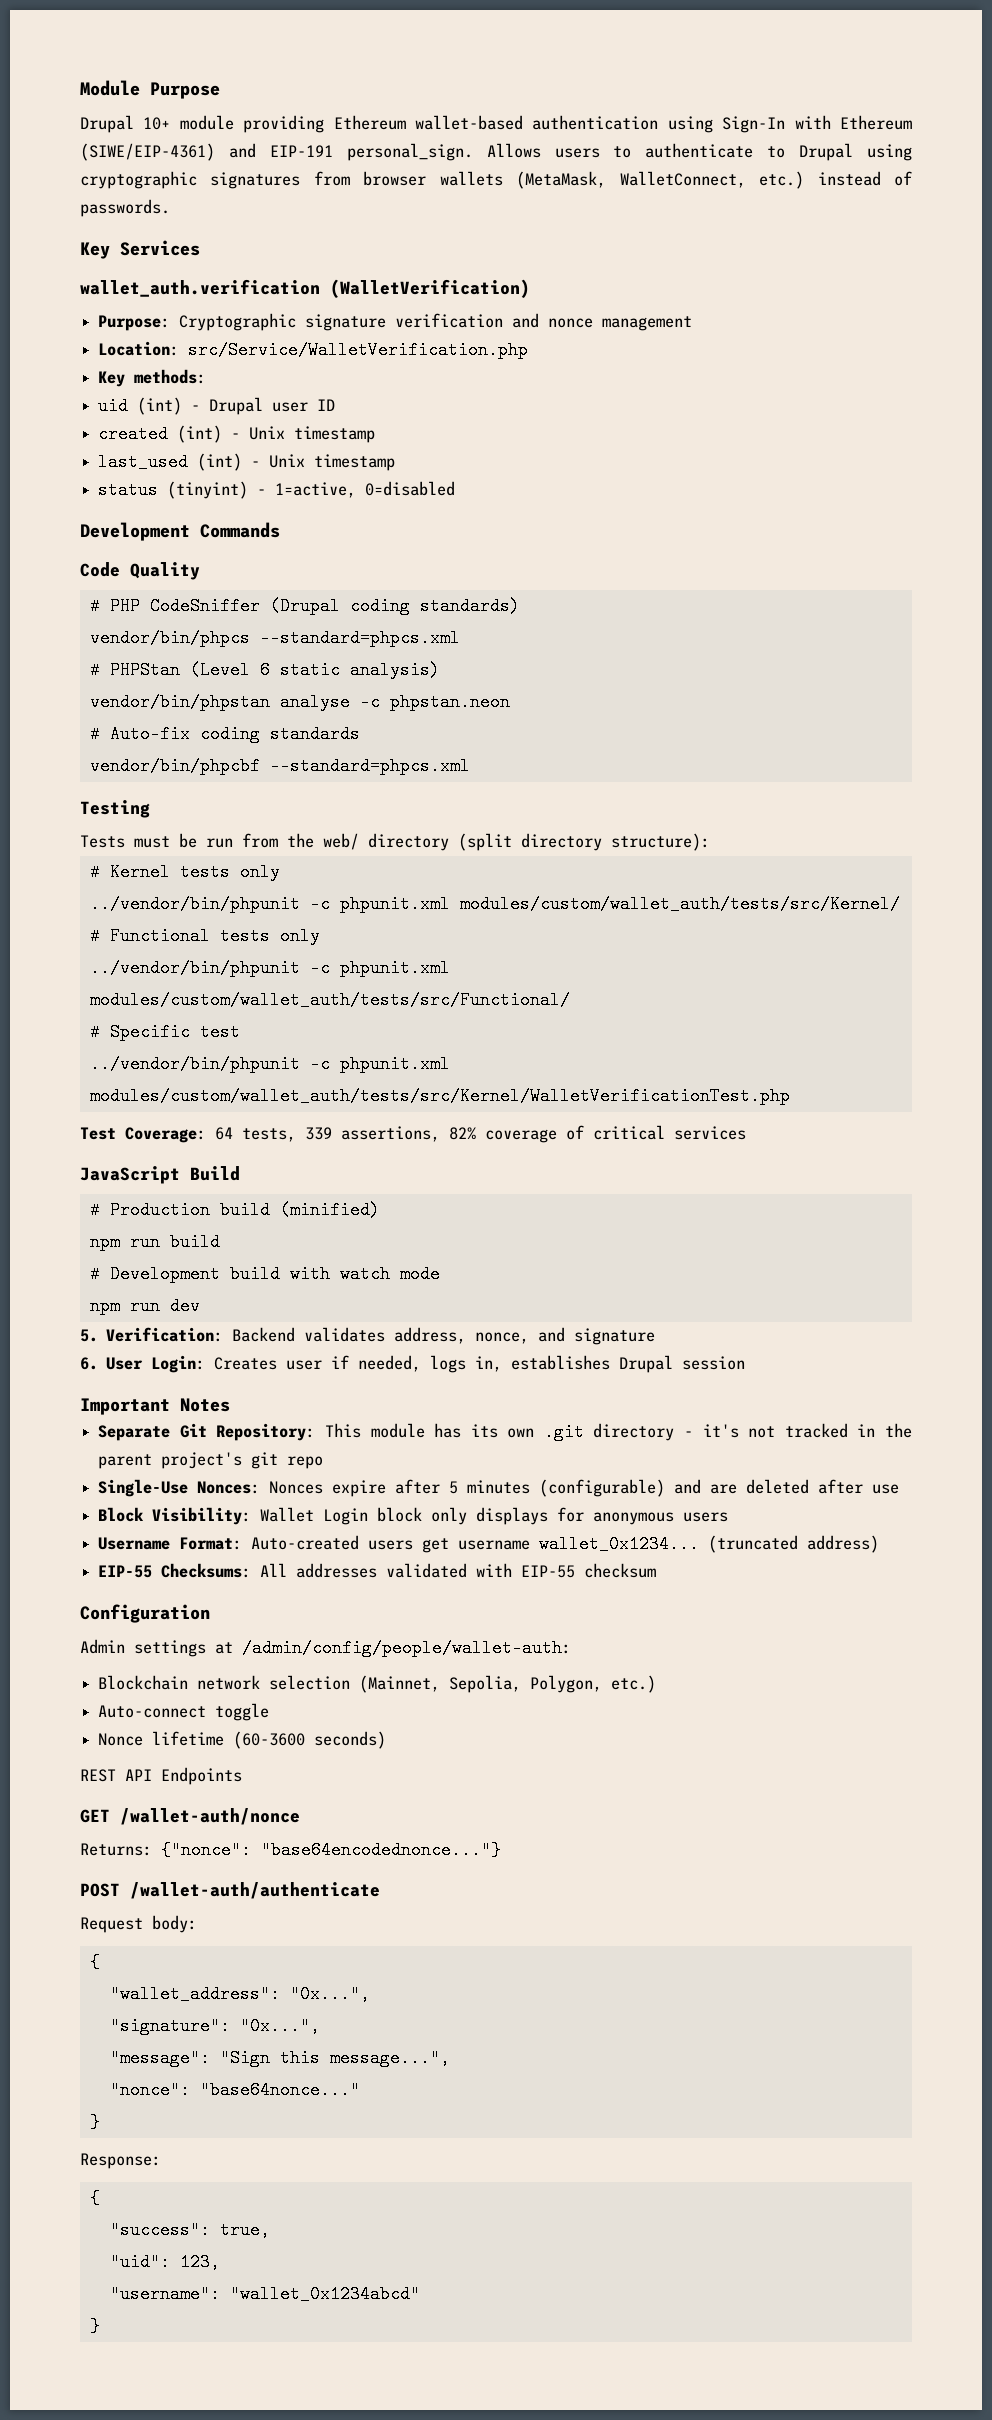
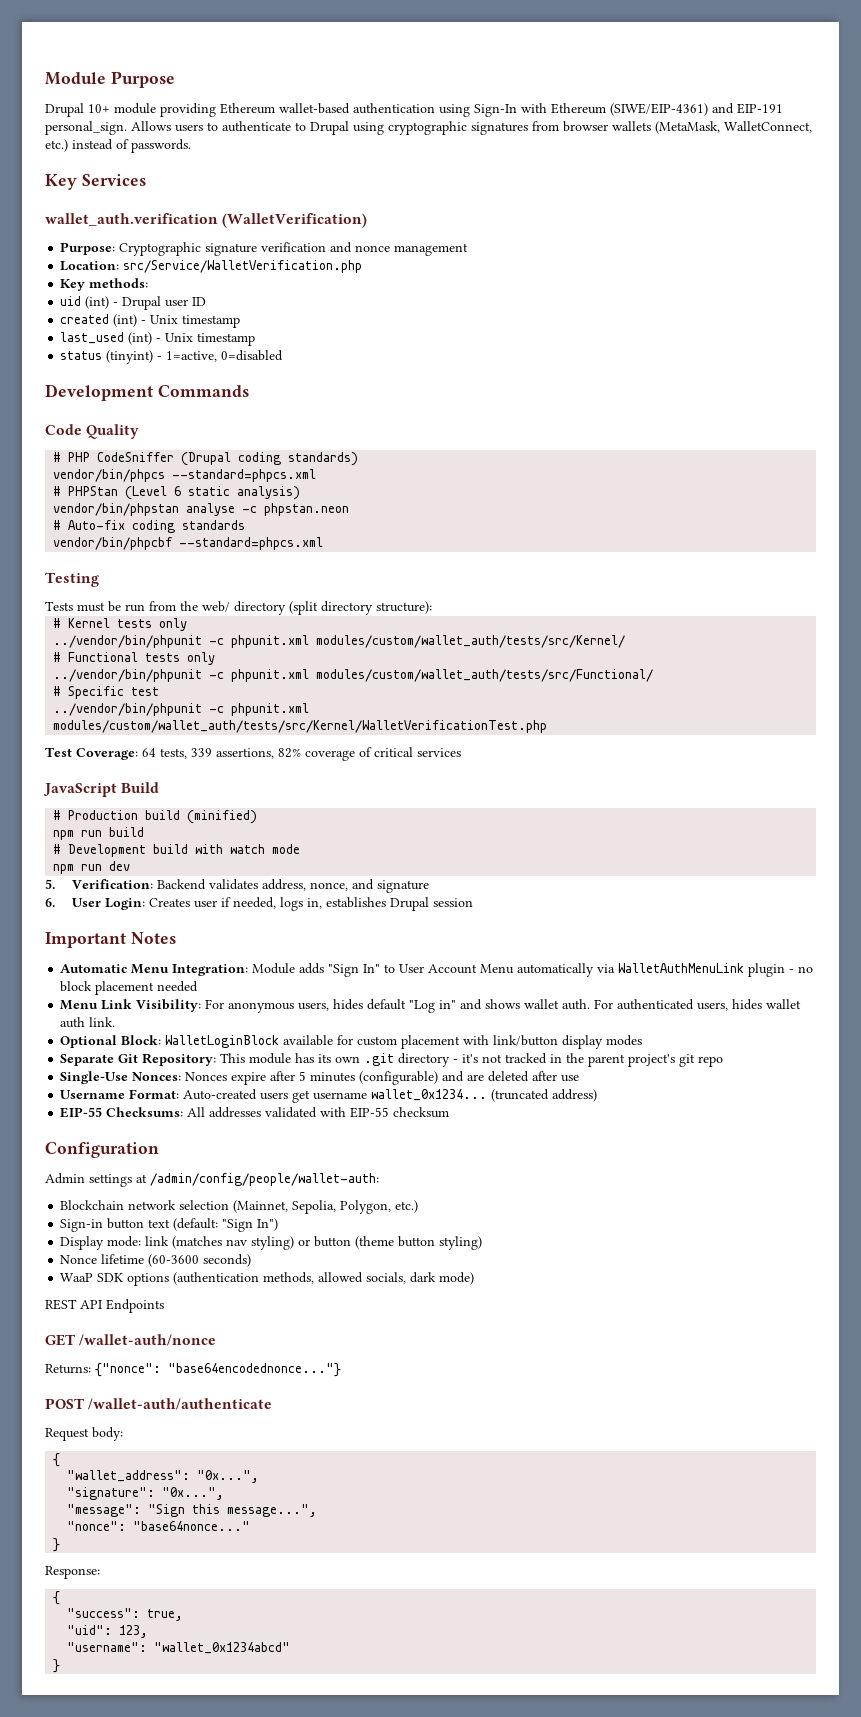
(230, 1405) none -> [60,963,814,977] [60,981,199,995] [60,999,802,1013] [60,1017,116,1028] [60,1035,643,1049] // Automatic Menu Integration: Module adds "Sign In" to User Account Menu automatically via WalletAuthMenuLink plugin - no block placement needed // Menu Link Visibility: For anonymous users, hides default "Log in" and shows wallet auth. For authenticated users, hides wallet auth link. // Optional Block: WalletLoginBlock available for custom placement with link/button display modes
[98,1507,729,1525] // Block Visibility: Wallet Login block only displays for anonymous users -> (580, 1078) none
[98,1703,270,1721] [98,1731,387,1749] Auto-connect toggle // Nonce lifetime (60-3600 seconds) -> [60,1218,279,1232] [60,1236,483,1250] [60,1254,252,1267] [60,1272,475,1286] Sign-in button text (default: "Sign In") // Display mode: link (matches nav styling) or button (theme button styling) // Nonce lifetime (60-3600 seconds) // WaaP SDK options (authentication methods, allowed socials, dark mode)

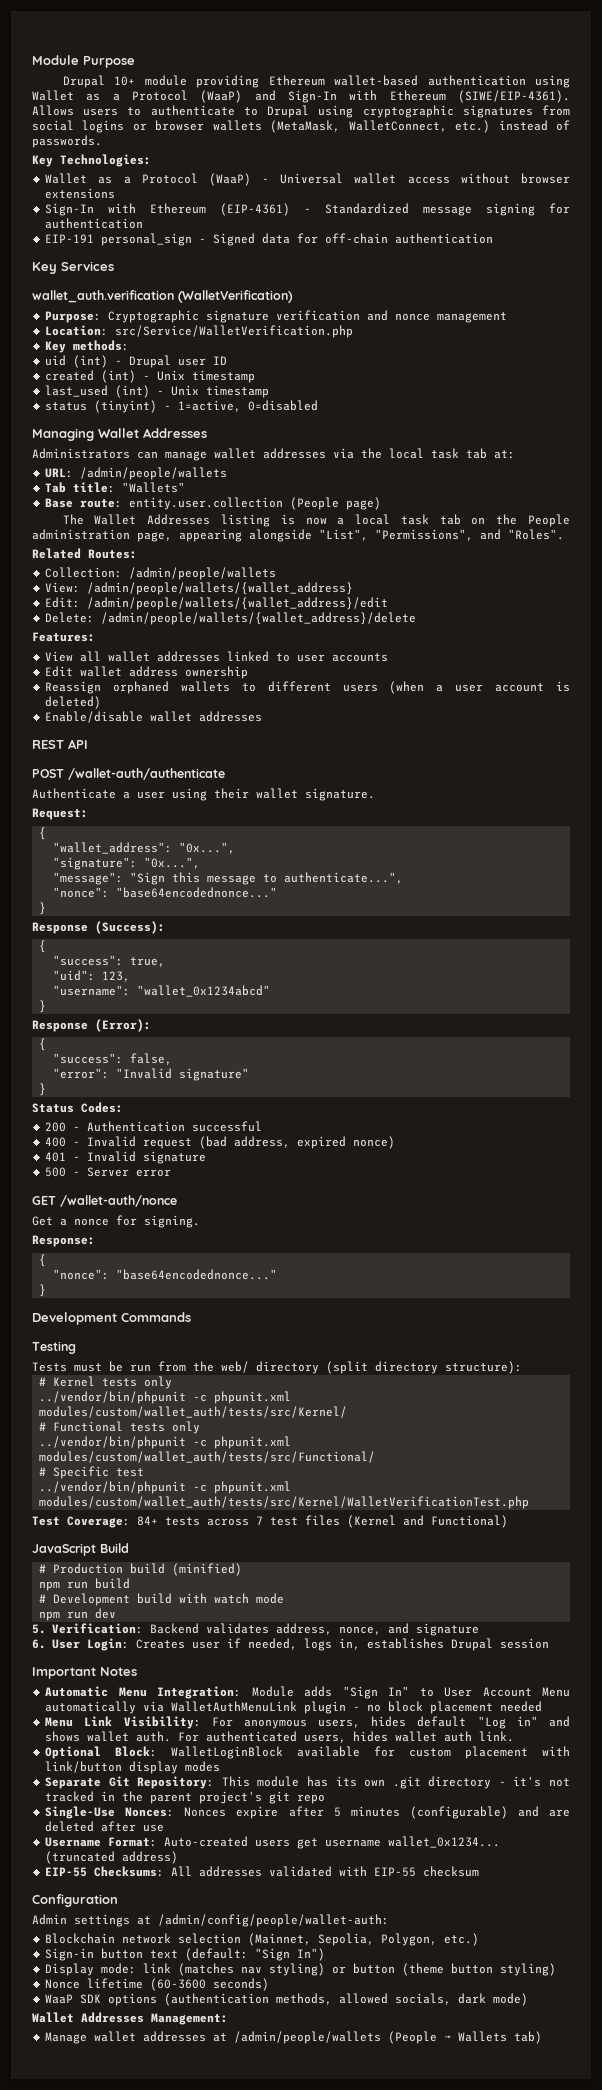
[474,103,783,117] [45,121,127,135] Sign-In with Ethereum (SIWE/EIP-4361) and EIP-191 personal_sign. -> [32,90,570,103] Wallet as a Protocol (WaaP) and Sign-In with Ethereum (SIWE/EIP-4361).
(559, 126) none -> [32,120,147,133] social logins or
(191, 146) none -> [32,154,151,167] [45,173,570,186] [45,188,116,199] [45,203,571,216] [45,218,144,229] [45,233,494,246] // Key Technologies: // Wallet as a Protocol (WaaP) - Universal wallet access without browser extensions // Sign-In with Ethereum (EIP-4361) - Standardized message signing for authentication // EIP-191 personal_sign - Signed data for off-chain authentication
[45,384,249,401] [45,424,140,439] [53,452,359,466] [53,469,317,482] [53,486,301,500] [53,503,350,516] [53,520,246,533] [53,537,324,550] Development Commands // Code Quality // # PHP CodeSniffer (Drupal coding standards) // vendor/bin/phpcs --standard=phpcs.xml // # PHPStan (Level 6 static analysis) // vendor/bin/phpstan analyse -c phpstan.neon // # Auto-fix coding standards // vendor/bin/phpcbf --standard=phpcs.xml -> [32,428,207,441] [32,448,515,461] [45,467,228,480] [45,482,186,493] [45,497,382,510] [62,514,570,527] [32,529,564,542] [32,548,137,559] [45,567,277,580] [45,582,354,595] [45,597,389,610] [45,612,417,625] [32,632,95,642] [45,651,389,662] [45,666,249,679] [45,681,570,694] [45,696,102,709] [45,711,263,723] [32,739,88,749] [32,768,225,780] [32,788,375,801] [32,808,88,820] [39,827,47,840] [53,842,236,854] [53,857,201,870] [53,872,404,885] [53,887,278,898] [39,902,47,915] [32,921,165,934] [39,940,47,953] [53,955,166,967] [53,970,131,982] [53,985,271,997] [39,1000,47,1013] [32,1019,151,1032] [39,1038,47,1051] [53,1053,173,1065] [53,1068,250,1081] [39,1083,47,1096] [32,1102,123,1113] [45,1121,263,1132] [45,1136,396,1149] [45,1151,207,1164] [45,1167,172,1177] [32,1195,177,1207] [32,1215,200,1228] [32,1235,95,1247] [39,1254,47,1267] [53,1269,278,1280] [39,1284,47,1297] [32,1312,191,1325] Managing Wallet Addresses // Administrators can manage wallet addresses via the local task tab at: // URL: /admin/people/wallets // Tab title: "Wallets" // Base route: entity.user.collection (People page) // The Wallet Addresses listing is now a local task tab on the People administration page, appearing alongside "List", "Permissions", and "Roles". // Related Routes: // Collection: /admin/people/wallets // View: /admin/people/wallets/{wallet_address} // Edit: /admin/people/wallets/{wallet_address}/edit // Delete: /admin/people/wallets/{wallet_address}/delete // Features: // View all wallet addresses linked to user accounts // Edit wallet address ownership // Reassign orphaned wallets to different users (when a user account is deleted) // Enable/disable wallet addresses // REST API // POST /wallet-auth/authenticate // Authenticate a user using their wallet signature. // Request: // { // "wallet_address": "0x...", // "signature": "0x...", // "message": "Sign this message to authenticate...", // "nonce": "base64encodednonce..." // } // Response (Success): // { // "success": true, // "uid": 123, // "username": "wallet_0x1234abcd" // } // Response (Error): // { // "success": false, // "error": "Invalid signature" // } // Status Codes: // 200 - Authentication successful // 400 - Invalid request (bad address, expired nonce) // 401 - Invalid signature // 500 - Server error // GET /wallet-auth/nonce // Get a nonce for signing. // Response: // { // "nonce": "base64encodednonce..." // } // Development Commands
[142,747,461,761] 64 tests, 339 assertions, 82% coverage of critical services -> [137,1515,508,1528] 84+ tests across 7 test files (Kernel and Functional)
[45,1299,164,1313] [45,1334,217,1346] [45,1363,341,1377] [45,1398,273,1410] [45,1427,123,1441] [53,1453,61,1467] [67,1470,260,1483] [67,1487,225,1500] [67,1504,318,1517] [67,1521,251,1531] [53,1538,61,1552] [45,1566,100,1579] [53,1591,61,1605] [67,1608,184,1621] [67,1625,149,1638] [67,1642,291,1654] [53,1659,61,1673] REST API Endpoints // GET /wallet-auth/nonce // Returns: {"nonce": "base64encodednonce..."} // POST /wallet-auth/authenticate // Request body: // { // "wallet_address": "0x...", // "signature": "0x...", // "message": "Sign this message...", // "nonce": "base64nonce..." // } // Response: // { // "success": true, // "uid": 123, // "username": "wallet_0x1234abcd" // } -> [32,2012,228,2025] [45,2031,543,2044] Wallet Addresses Management: // Manage wallet addresses at /admin/people/wallets (People → Wallets tab)

